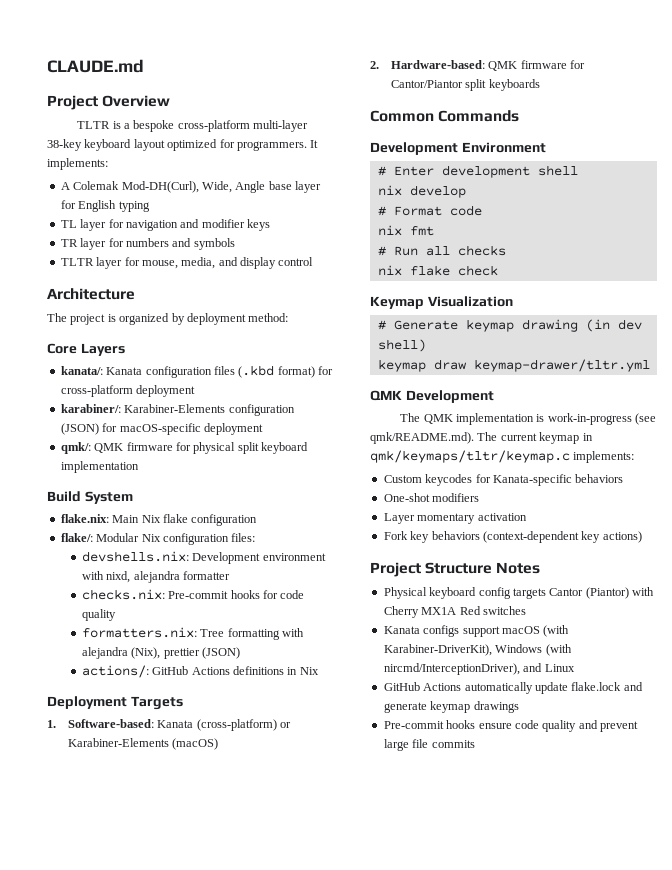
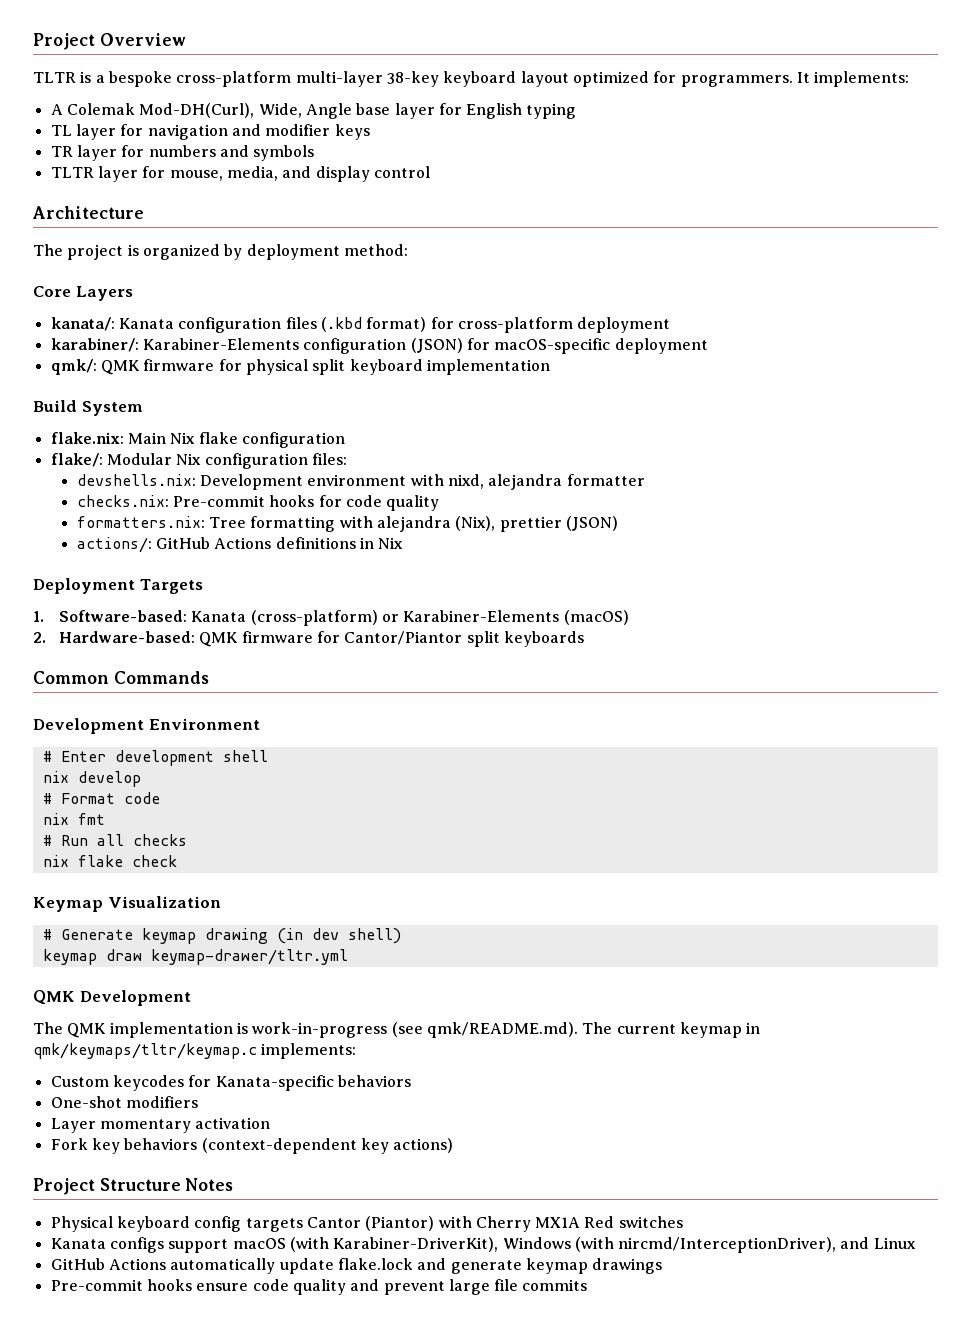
[47,59,144,73] CLAUDE.md // -> (33, 41) none

